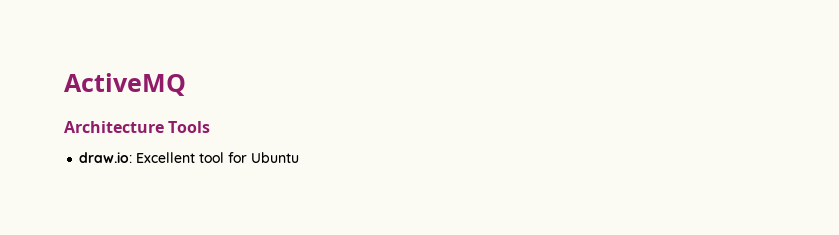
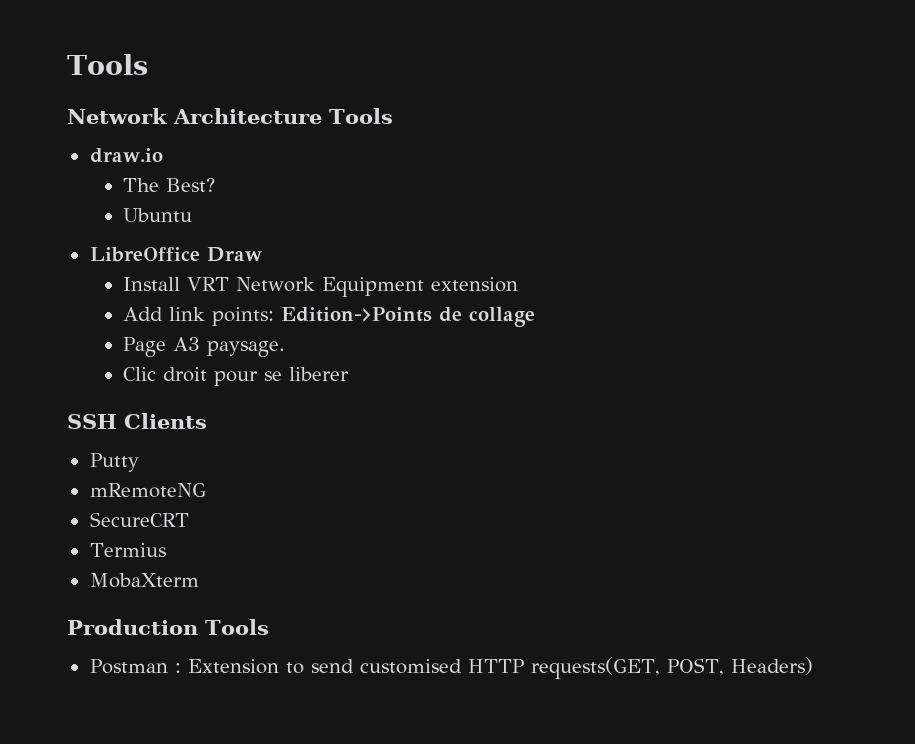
[64,73,186,96] ActiveMQ // -> [67,54,148,75] [67,108,167,124] Tools // Network
[79,152,300,163] draw.io: Excellent tool for Ubuntu -> [89,148,163,163] [123,178,216,192] [123,208,193,222] [89,247,262,262] [123,277,519,297] [123,307,536,327] [123,337,286,357] [123,367,350,386] [67,413,207,429] [89,453,139,472] [89,483,206,498] [89,512,189,527] [89,543,166,557] [89,573,199,588] [67,619,269,635] [89,657,813,679] draw.io // The Best? // Ubuntu // LibreOffice Draw // Install VRT Network Equipment extension // Add link points: Edition->Points de collage // Page A3 paysage. // Clic droit pour se liberer // SSH Clients // Putty // mRemoteNG // SecureCRT // Termius // MobaXterm // Production Tools // Postman : Extension to send customised HTTP requests(GET, POST, Headers)

